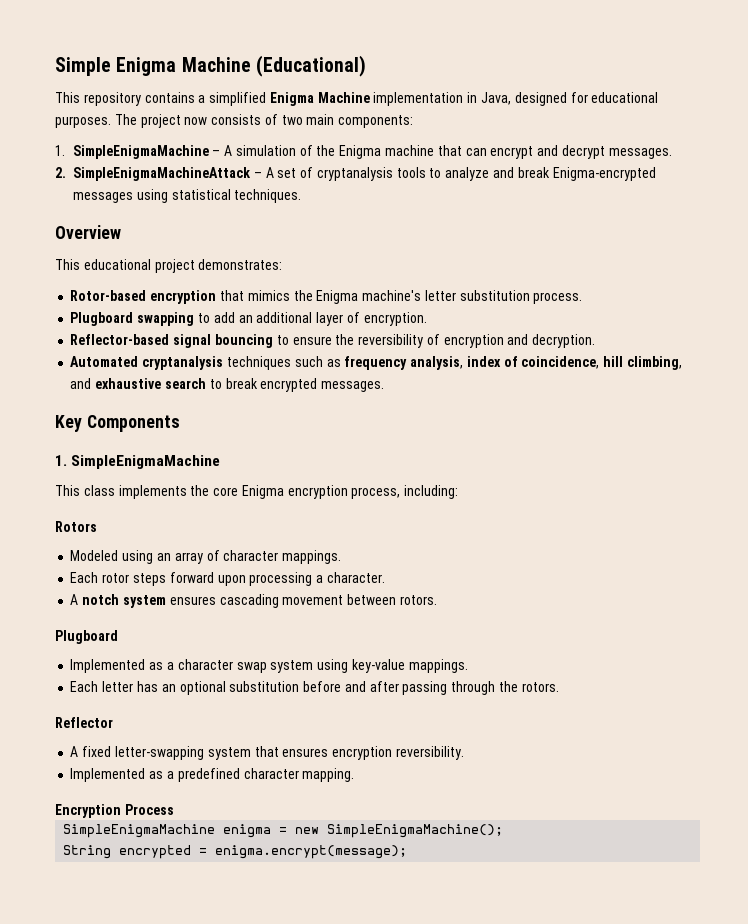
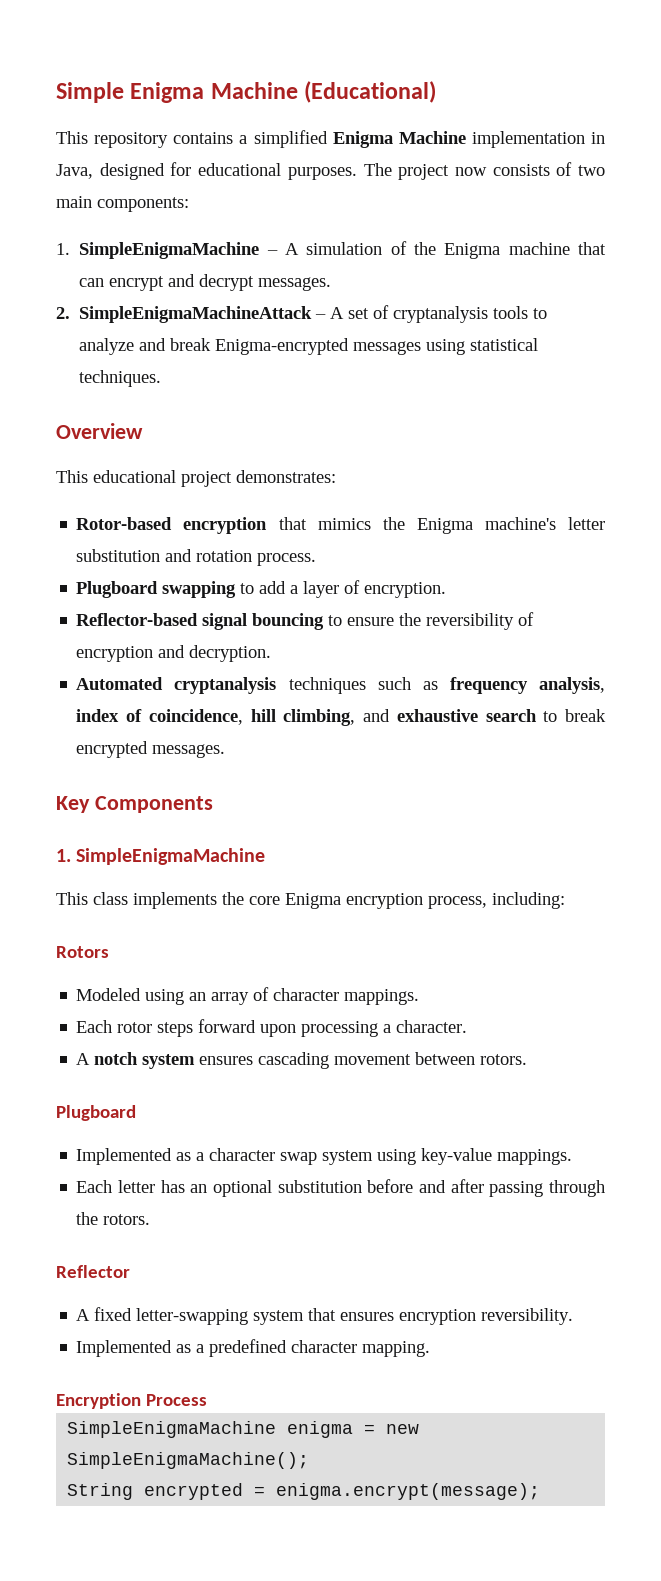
(530, 295) none -> [165,549,253,562] and rotation
[238,312,313,323] an additional -> [290,585,299,594] a

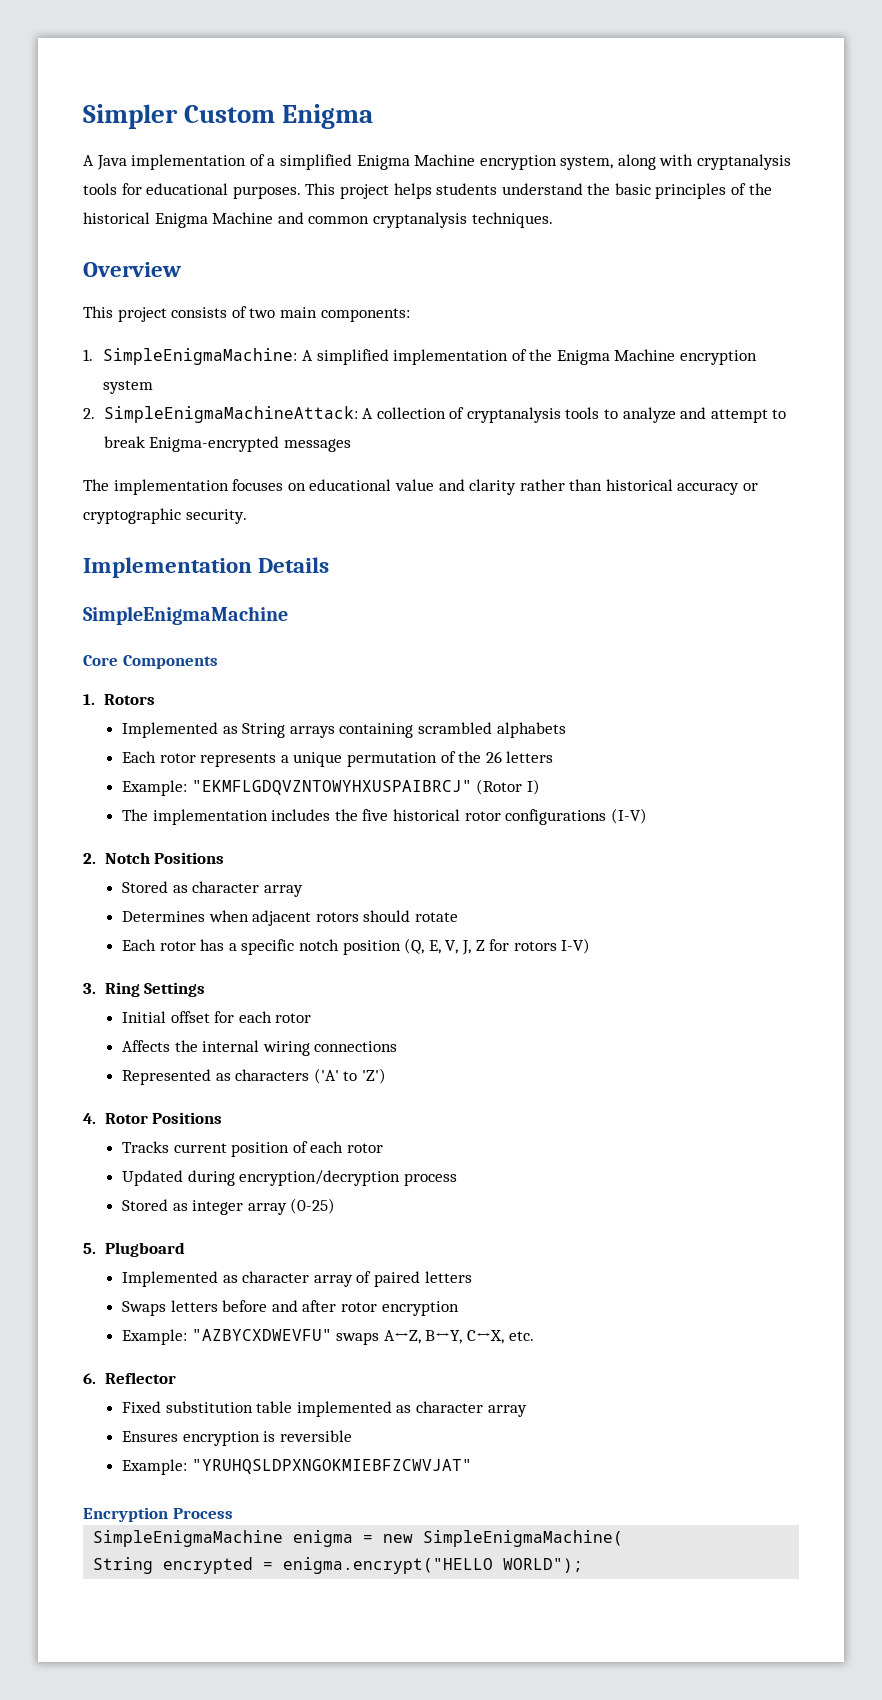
[56,81,437,103] [56,130,605,148] [56,162,487,180] Simple Enigma Machine (Educational) // This repository contains a simplified Enigma Machine implementation in Java, designed for educational purposes. The project now -> [83,104,374,129] [83,154,792,170] [83,183,772,199] [83,212,553,228] [83,262,181,277] [83,306,167,322] Simpler Custom Enigma // A Java implementation of a simplified Enigma Machine encryption system, along with cryptanalysis tools for educational purposes. This project helps students understand the basic principles of the historical Enigma Machine and common cryptanalysis techniques. // Overview // This project
[79,241,606,259] [79,274,332,291] [56,306,370,323] SimpleEnigmaMachine – A simulation of the Enigma machine that can encrypt and decrypt messages. // 2. SimpleEnigmaMachineAttack – A set -> [103,348,758,365] [103,380,154,394] [83,406,446,423] SimpleEnigmaMachine: A simplified implementation of the Enigma Machine encryption system // 2. SimpleEnigmaMachineAttack: A collection
(167, 344) none -> [710,409,787,423] attempt to
[426,338,539,355] [79,370,162,387] [56,423,143,439] [56,470,336,487] [76,517,605,534] [76,549,317,566] [76,580,447,598] [76,612,535,630] [76,645,272,662] [76,677,605,694] [76,709,606,726] [76,741,226,758] [56,796,213,813] [56,848,266,865] [56,892,565,909] [56,946,109,958] [76,987,420,1005] [76,1019,468,1037] [76,1052,528,1069] [56,1105,136,1121] [76,1148,573,1165] [76,1179,605,1197] [76,1212,151,1225] [56,1265,130,1278] [76,1307,574,1325] [76,1339,431,1357] using statistical techniques. // Overview // This educational project demonstrates: // Rotor-based encryption that mimics the Enigma machine's letter substitution and rotation process. // Plugboard swapping to add a layer of encryption. // Reflector-based signal bouncing to ensure the reversibility of encryption and decryption. // Automated cryptanalysis techniques such as frequency analysis, index of coincidence, hill climbing, and exhaustive search to break encrypted messages. // Key Components // 1. SimpleEnigmaMachine // This class implements the core Enigma encryption process, including: // Rotors // Modeled using an array of character mappings. // Each rotor steps forward upon processing a character. // A notch system ensures cascading movement between rotors. // Plugboard // Implemented as a character swap system using key-value mappings. // Each letter has an optional substitution before and after passing through the rotors. // Reflector // A fixed letter-swapping system that ensures encryption reversibility. // Implemented as a predefined character mapping. -> [83,479,759,495] [83,508,247,524] [83,557,330,578] [83,606,288,625] [83,655,218,669] [83,694,155,705] [122,722,566,738] [122,751,554,767] [122,779,540,796] [122,808,647,825] [83,852,225,864] [122,881,303,897] [122,910,458,926] [122,938,591,955] [83,982,206,997] [122,1011,312,1023] [122,1040,398,1056] [122,1068,386,1085] [83,1112,223,1124] [122,1141,383,1157] [122,1170,457,1186] [122,1198,336,1215] [83,1242,185,1257] [122,1271,472,1287] [122,1300,459,1316] [122,1329,534,1345] [83,1372,176,1384] [122,1401,527,1417] [122,1430,352,1446] [122,1459,472,1475] // The implementation focuses on educational value and clarity rather than historical accuracy or cryptographic security. // Implementation Details // SimpleEnigmaMachine // Core Components // 1. Rotors // Implemented as String arrays containing scrambled alphabets // Each rotor represents a unique permutation of the 26 letters // Example: "EKMFLGDQVZNTOWYHXUSPAIBRCJ" (Rotor I) // The implementation includes the five historical rotor configurations (I-V) // 2. Notch Positions // Stored as character array // Determines when adjacent rotors should rotate // Each rotor has a specific notch position (Q, E, V, J, Z for rotors I-V) // 3. Ring Settings // Initial offset for each rotor // Affects the internal wiring connections // Represented as characters ('A' to 'Z') // 4. Rotor Positions // Tracks current position of each rotor // Updated during encryption/decryption process // Stored as integer array (0-25) // 5. Plugboard // Implemented as character array of paired letters // Swaps letters before and after rotor encryption // Example: "AZBYCXDWEVFU" swaps A↔Z, B↔Y, C↔X, etc. // 6. Reflector // Fixed substitution table implemented as character array // Ensures encryption is reversible // Example: "YRUHQSLDPXNGOKMIEBFZCWVJAT"
[67,1452,310,1469] SimpleEnigmaMachine(); -> [423,1530,624,1547] SimpleEnigmaMachine(
[276,1483,541,1500] enigma.encrypt(message); -> [283,1557,584,1574] enigma.encrypt("HELLO WORLD");

